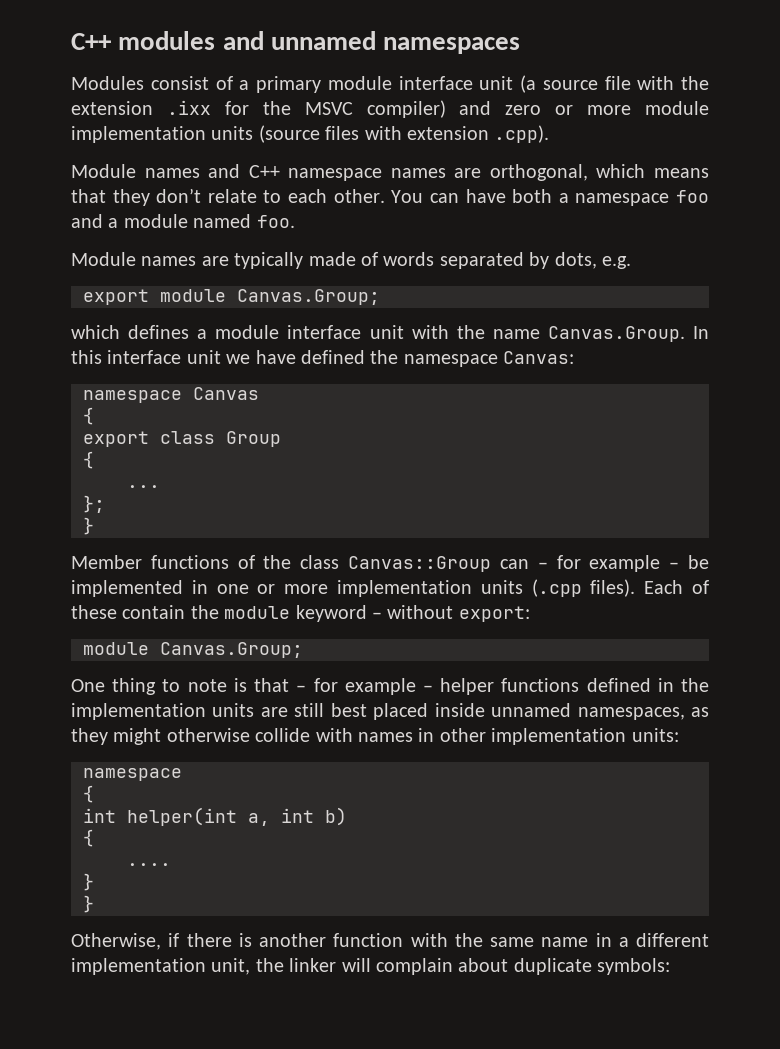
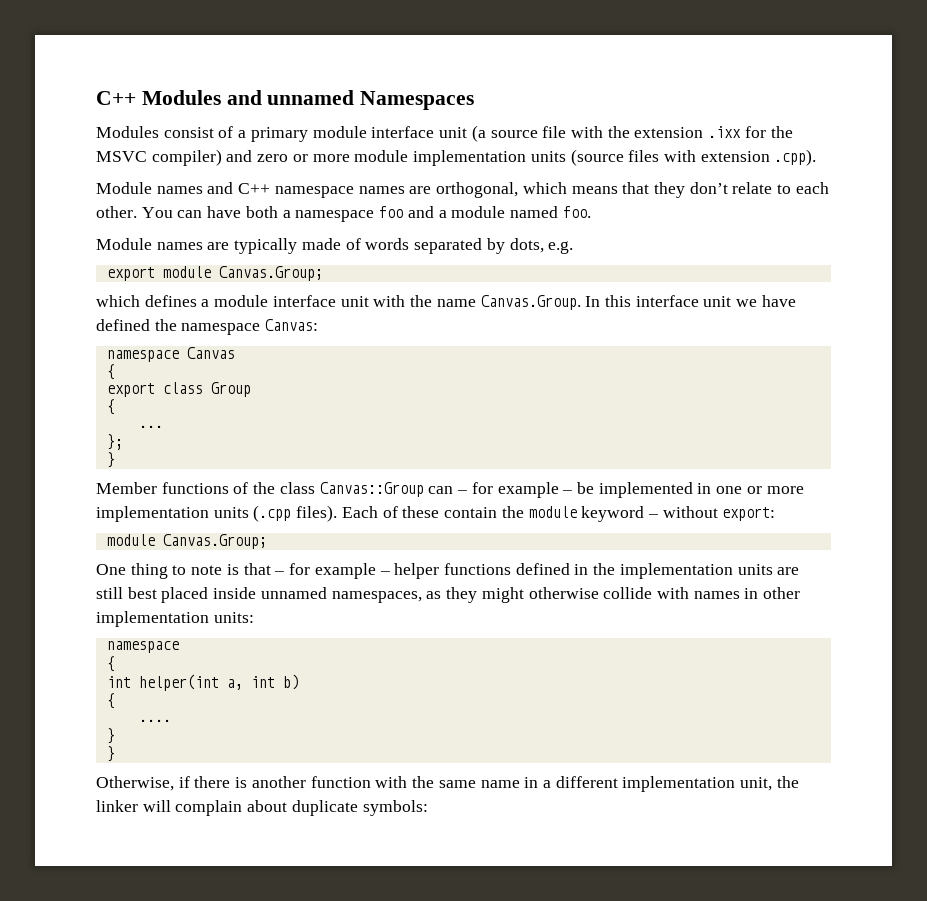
[71,31,216,50] C++ modules -> [96,90,221,105] C++ Modules
[383,37,521,54] namespaces -> [360,91,475,110] Namespaces

